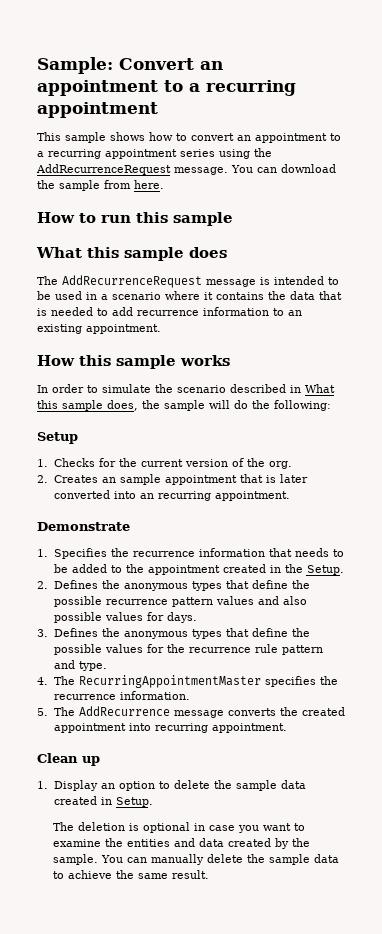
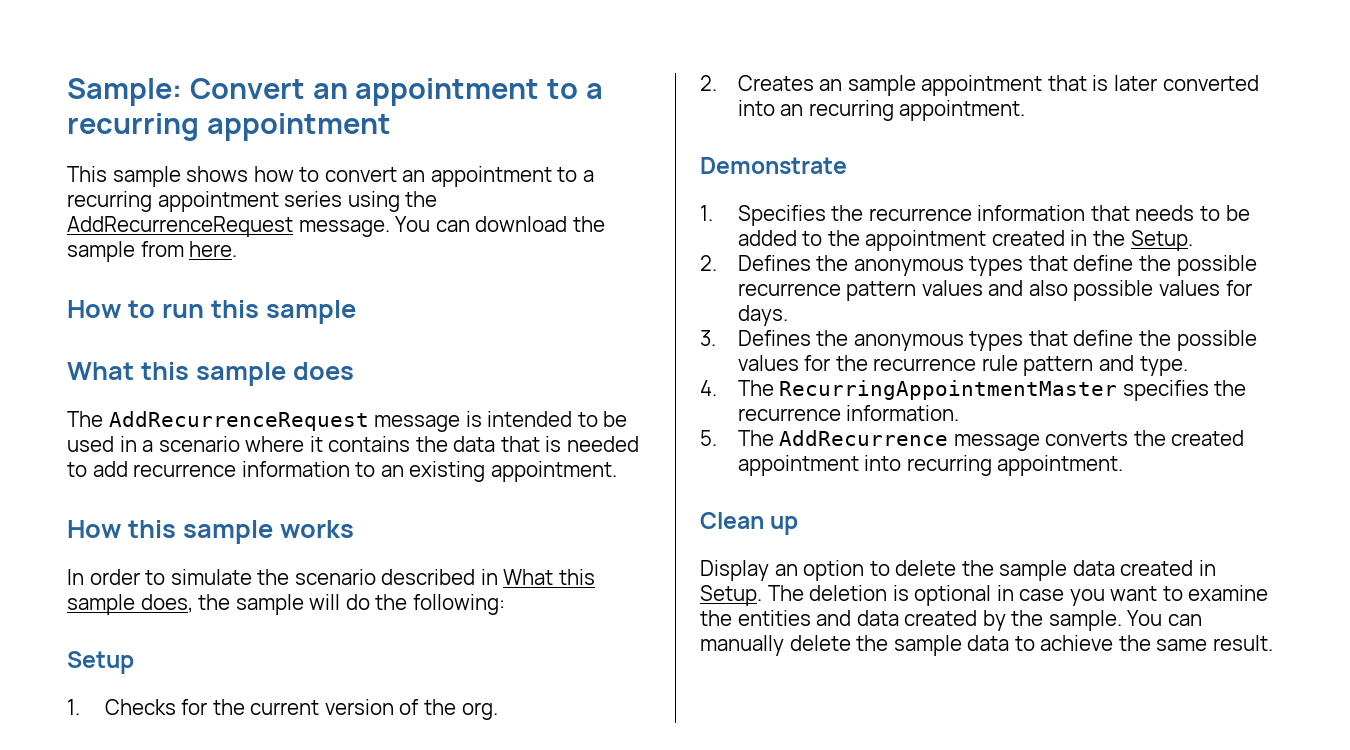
[37,781,48,789] 1. -> (799, 525) none
(153, 802) // -> (762, 595) none

